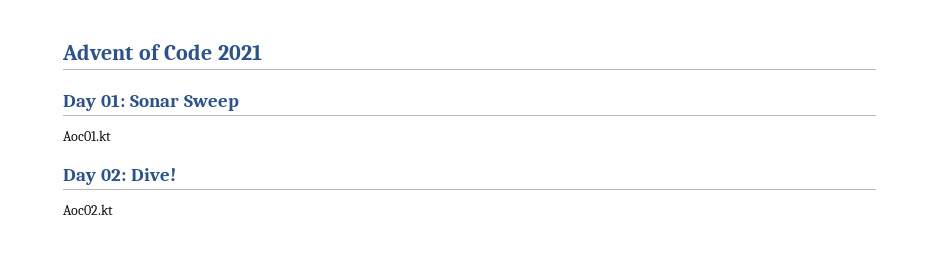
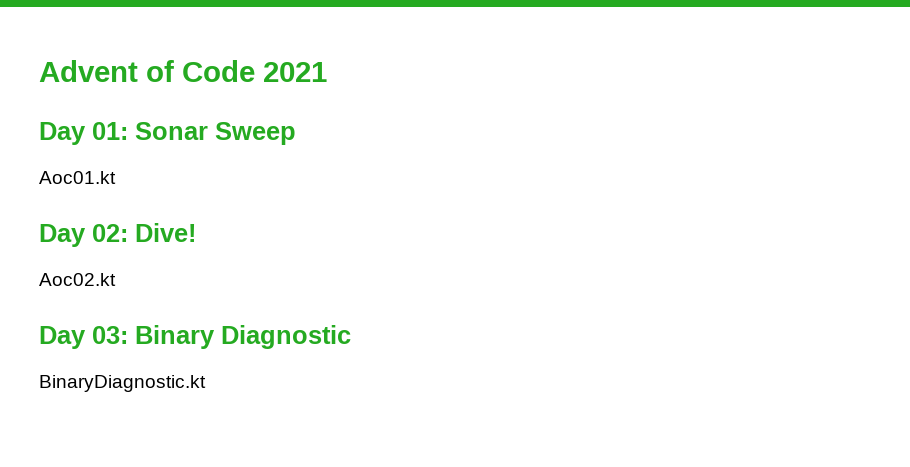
(113, 209) none -> [39,325,351,349] [39,375,206,392] // Day 03: Binary Diagnostic // BinaryDiagnostic.kt

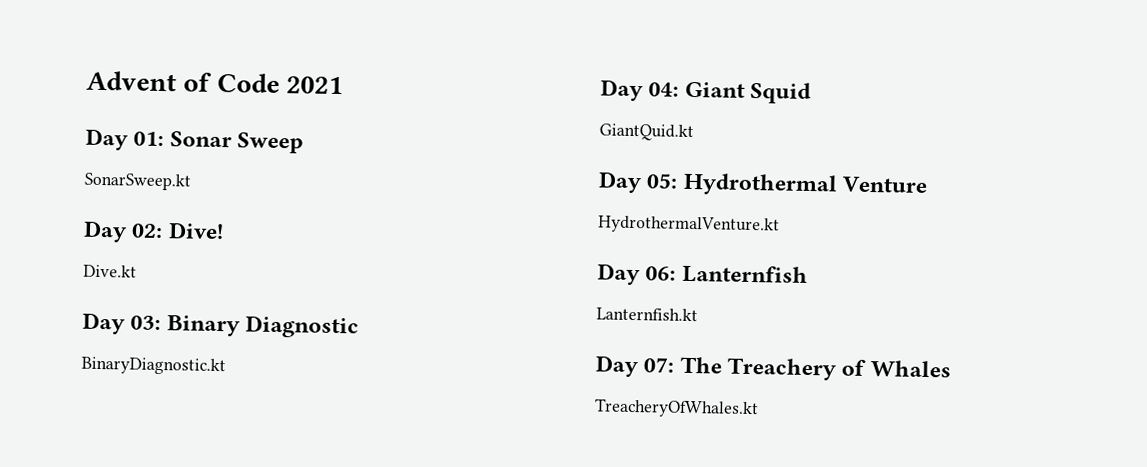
[39,171,116,184] Aoc01.kt -> [84,172,191,191] SonarSweep.kt
[39,273,116,286] Aoc02.kt -> [83,264,137,278] Dive.kt
(206, 383) none -> [600,79,812,105] [599,123,694,142] [598,171,928,197] [598,215,780,235] [597,263,808,286] [596,307,698,322] [595,355,951,381] [594,398,759,419] // Day 04: Giant Squid // GiantQuid.kt // Day 05: Hydrothermal Venture // HydrothermalVenture.kt // Day 06: Lanternfish // Lanternfish.kt // Day 07: The Treachery of Whales // TreacheryOfWhales.kt

